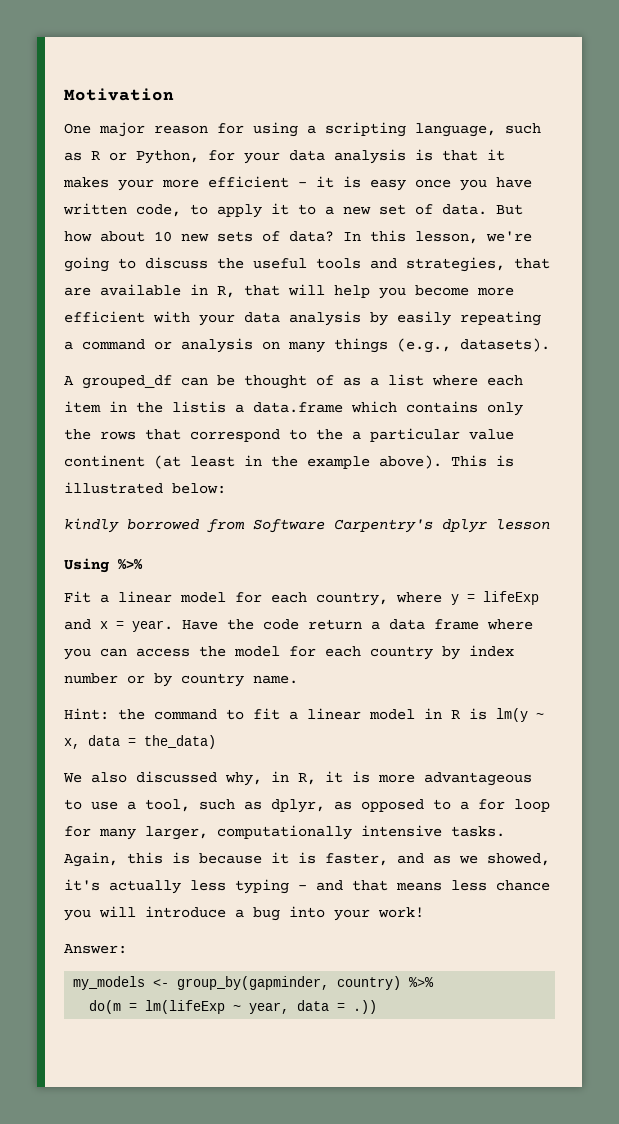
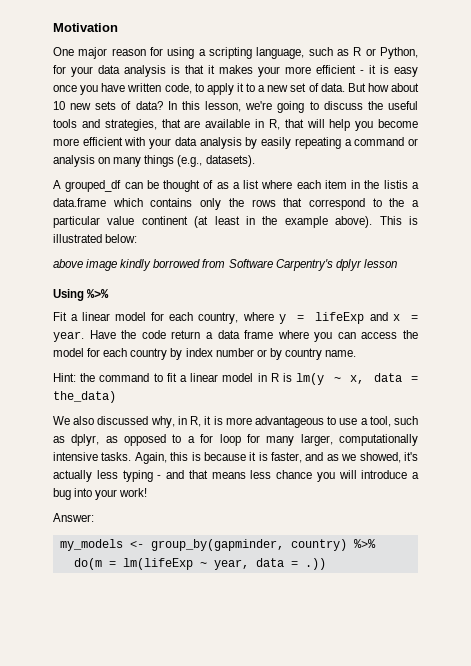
(226, 488) none -> [53,259,118,271] above image

